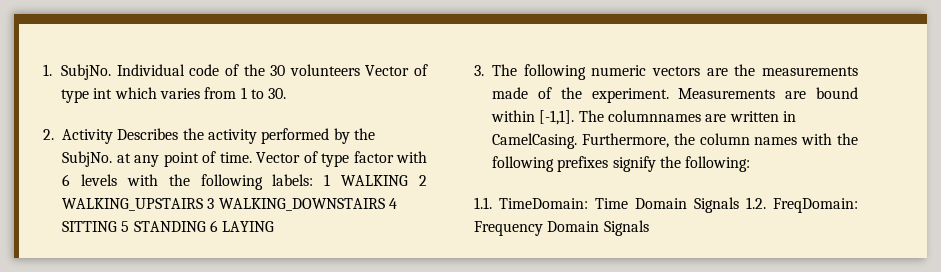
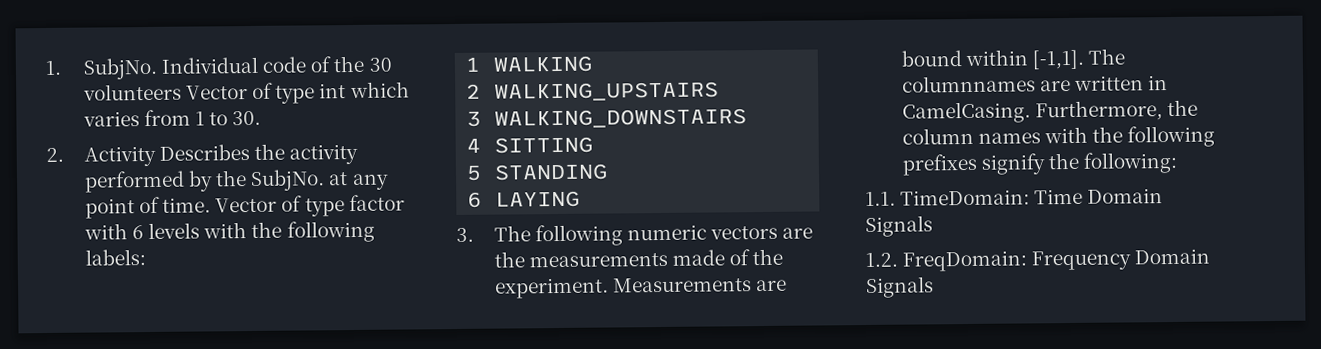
(314, 180) none -> (146, 257) //
(409, 180) none -> (593, 64) //
(203, 204) none -> (720, 91) //
(385, 204) none -> (748, 118) //
(117, 226) none -> (594, 145) //
(206, 226) none -> (609, 172) //
(739, 205) none -> (933, 226) //

